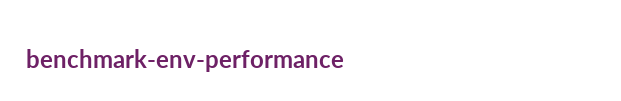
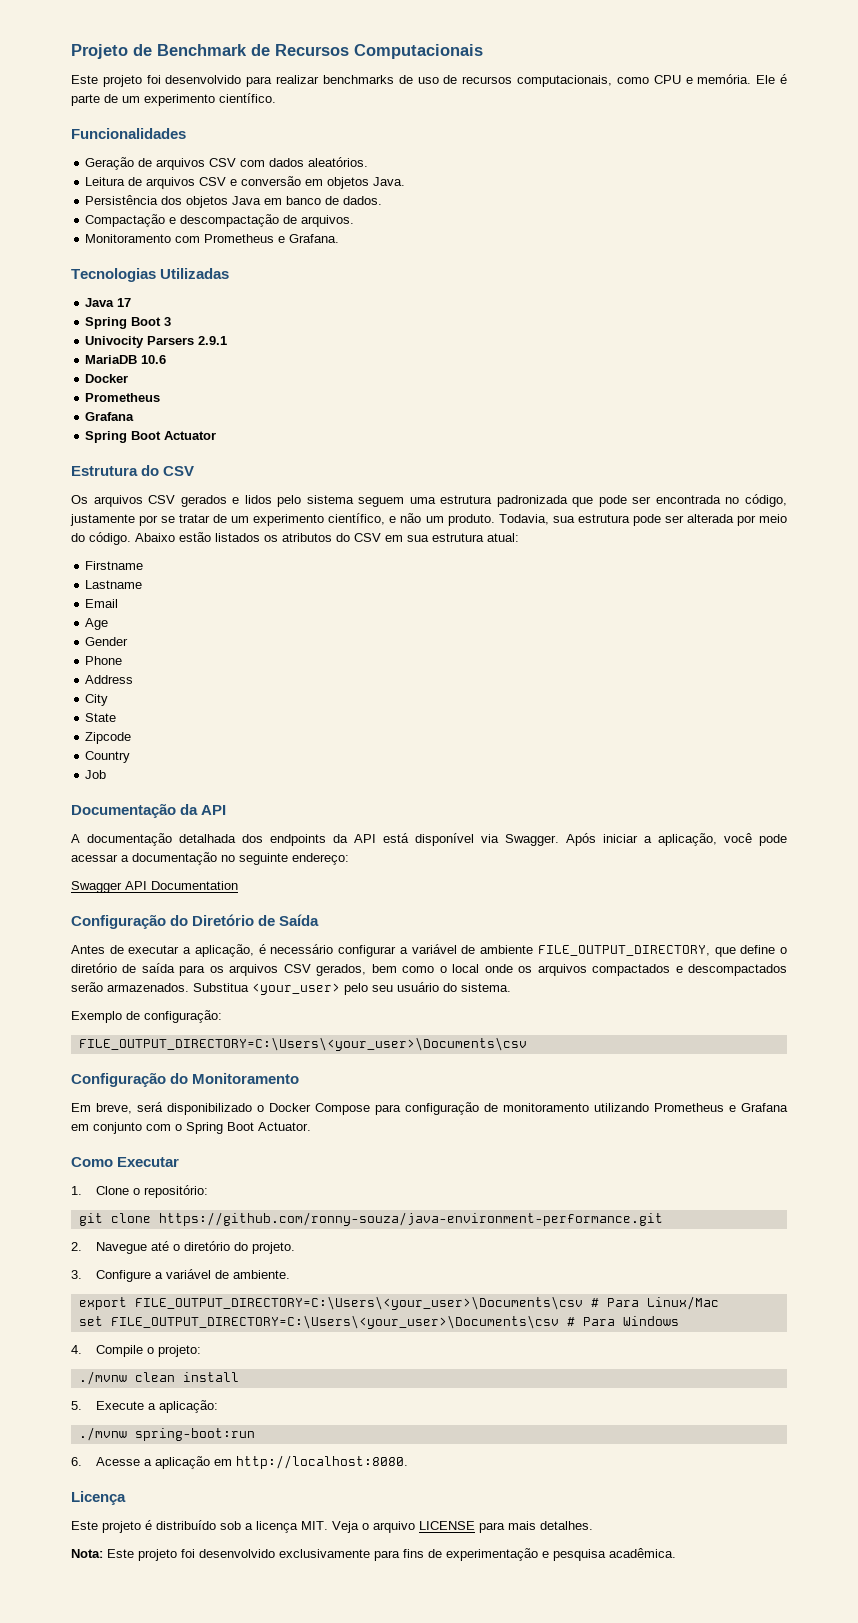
[26,49,344,72] benchmark-env-performance -> [71,44,483,59] [71,74,788,87] [71,93,276,106] [71,128,186,139] [85,157,369,170] [85,176,406,189] [85,195,383,208] [85,214,355,227] [85,234,340,243] [71,268,230,282] [85,298,132,307] [85,317,172,329] [85,336,228,348] [85,355,167,364] [85,374,129,383] [85,393,161,402] [85,412,135,421] [85,431,217,443] [71,465,195,476] [71,494,787,507] [70,513,787,526] [71,532,519,545] [85,561,144,570] [85,580,143,589] [85,599,119,608] [85,618,109,630] [85,637,129,646] [85,656,123,665] [85,675,134,684] [85,694,109,706] [85,713,117,722] [85,732,132,744] [85,751,131,763] [85,770,107,779] [71,803,227,818] [71,833,787,846] [71,852,349,865] [71,881,238,893] [71,914,320,929] [71,944,788,957] [71,963,788,976] [71,982,511,995] [71,1010,222,1023] [78,1037,527,1051] [71,1072,300,1087] [71,1102,788,1115] [71,1122,311,1134] [71,1157,180,1167] [71,1185,208,1198] [78,1212,663,1226] [71,1241,295,1254] [71,1269,290,1282] [78,1296,719,1310] [78,1315,679,1329] [71,1345,201,1357] [78,1371,239,1385] [71,1400,218,1413] [78,1427,255,1441] [71,1455,408,1469] [71,1491,126,1505] [71,1520,593,1533] [71,1548,676,1561] Projeto de Benchmark de Recursos Computacionais // Este projeto foi desenvolvido para realizar benchmarks de uso de recursos computacionais, como CPU e memória. Ele é parte de um experimento científico. // Funcionalidades // Geração de arquivos CSV com dados aleatórios. // Leitura de arquivos CSV e conversão em objetos Java. // Persistência dos objetos Java em banco de dados. // Compactação e descompactação de arquivos. // Monitoramento com Prometheus e Grafana. // Tecnologias Utilizadas // Java 17 // Spring Boot 3 // Univocity Parsers 2.9.1 // MariaDB 10.6 // Docker // Prometheus // Grafana // Spring Boot Actuator // Estrutura do CSV // Os arquivos CSV gerados e lidos pelo sistema seguem uma estrutura padronizada que pode ser encontrada no código, justamente por se tratar de um experimento científico, e não um produto. Todavia, sua estrutura pode ser alterada por meio do código. Abaixo estão listados os atributos do CSV em sua estrutura atual: // Firstname // Lastname // Email // Age // Gender // Phone // Address // City // State // Zipcode // Country // Job // Documentação da API // A documentação detalhada dos endpoints da API está disponível via Swagger. Após iniciar a aplicação, você pode acessar a documentação no seguinte endereço: // Swagger API Documentation // Configuração do Diretório de Saída // Antes de executar a aplicação, é necessário configurar a variável de ambiente FILE_OUTPUT_DIRECTORY, que define o diretório de saída para os arquivos CSV gerados, bem como o local onde os arquivos compactados e descompactados serão armazenados. Substitua <your_user> pelo seu usuário do sistema. // Exemplo de configuração: // FILE_OUTPUT_DIRECTORY=C:\Users\<your_user>\Documents\csv // Configuração do Monitoramento // Em breve, será disponibilizado o Docker Compose para configuração de monitoramento utilizando Prometheus e Grafana em conjunto com o Spring Boot Actuator. // Como Executar // 1. Clone o repositório: // git clone https://github.com/ronny-souza/java-environment-performance.git // 2. Navegue até o diretório do projeto. // 3. Configure a variável de ambiente. // export FILE_OUTPUT_DIRECTORY=C:\Users\<your_user>\Documents\csv # Para Linux/Mac // set FILE_OUTPUT_DIRECTORY=C:\Users\<your_user>\Documents\csv # Para Windows // 4. Compile o projeto: // ./mvnw clean install // 5. Execute a aplicação: // ./mvnw spring-boot:run // 6. Acesse a aplicação em http://localhost:8080. // Licença // Este projeto é distribuído sob a licença MIT. Veja o arquivo LICENSE para mais detalhes. // Nota: Este projeto foi desenvolvido exclusivamente para fins de experimentação e pesquisa acadêmica.

